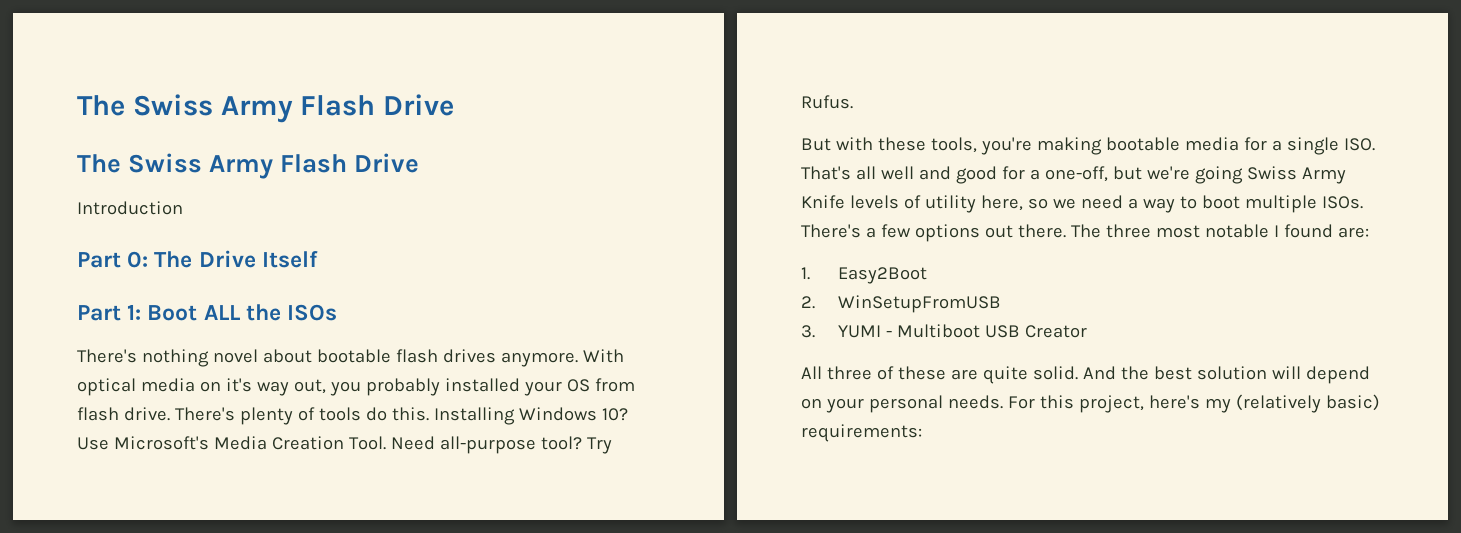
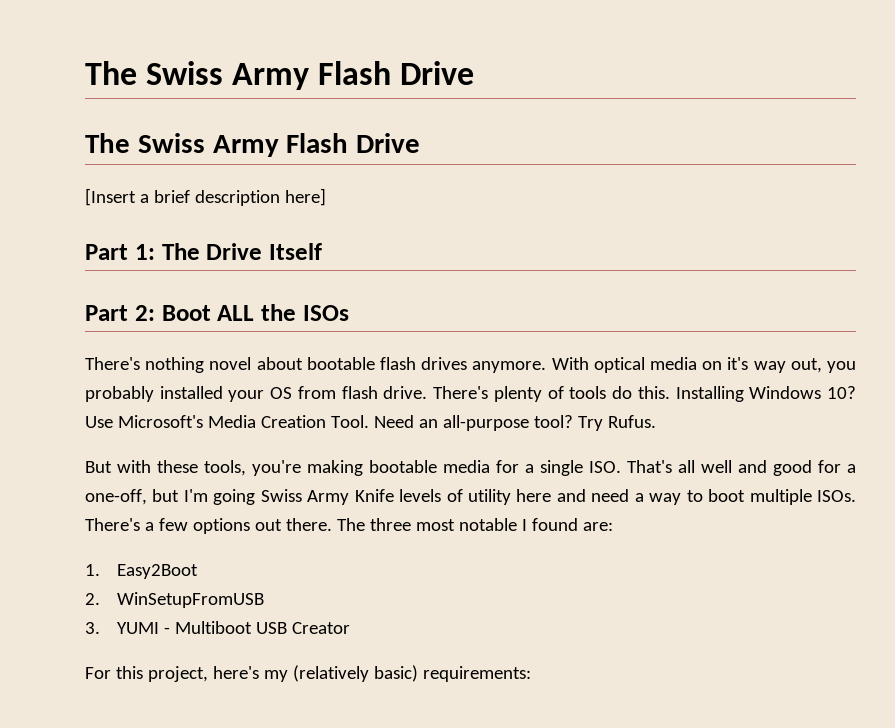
[77,201,183,215] [77,251,149,268] Introduction // Part 0: -> [85,188,326,206] [85,244,155,260] [Insert a brief description here] // Part 1:
[127,304,142,320] 1: -> [134,305,155,321] 2:
(435, 443) none -> [418,419,438,428] an
[1146,166,1190,180] we're -> [183,489,208,502] I'm
[980,195,1076,211] here, so we -> [516,489,586,502] here and
[801,366,1370,384] [801,395,1003,413] All three of these are quite solid. And the best solution will depend on your personal needs. -> (351, 628) none

